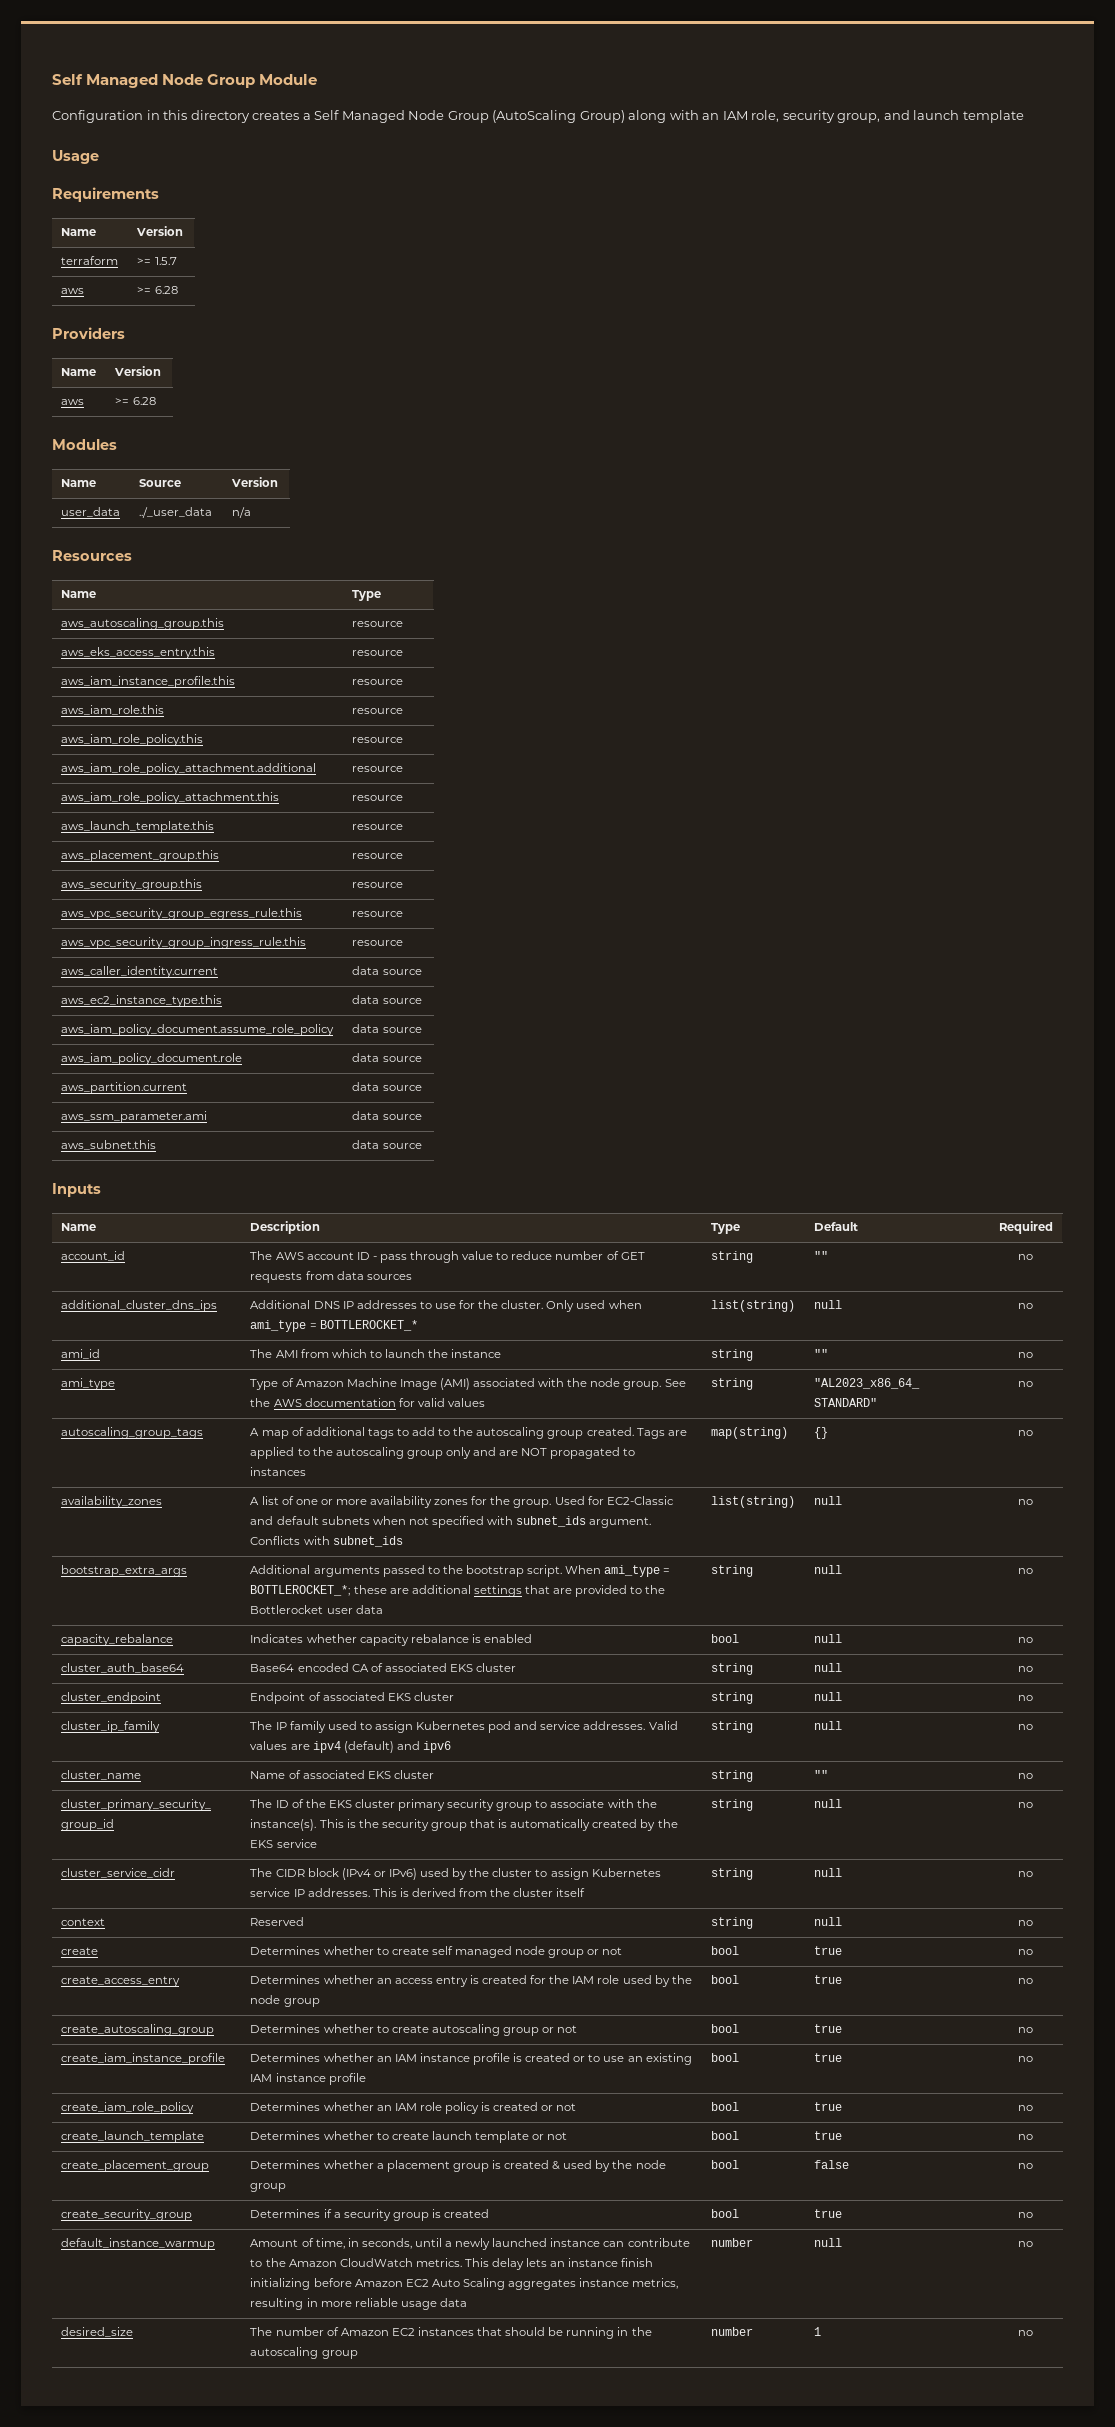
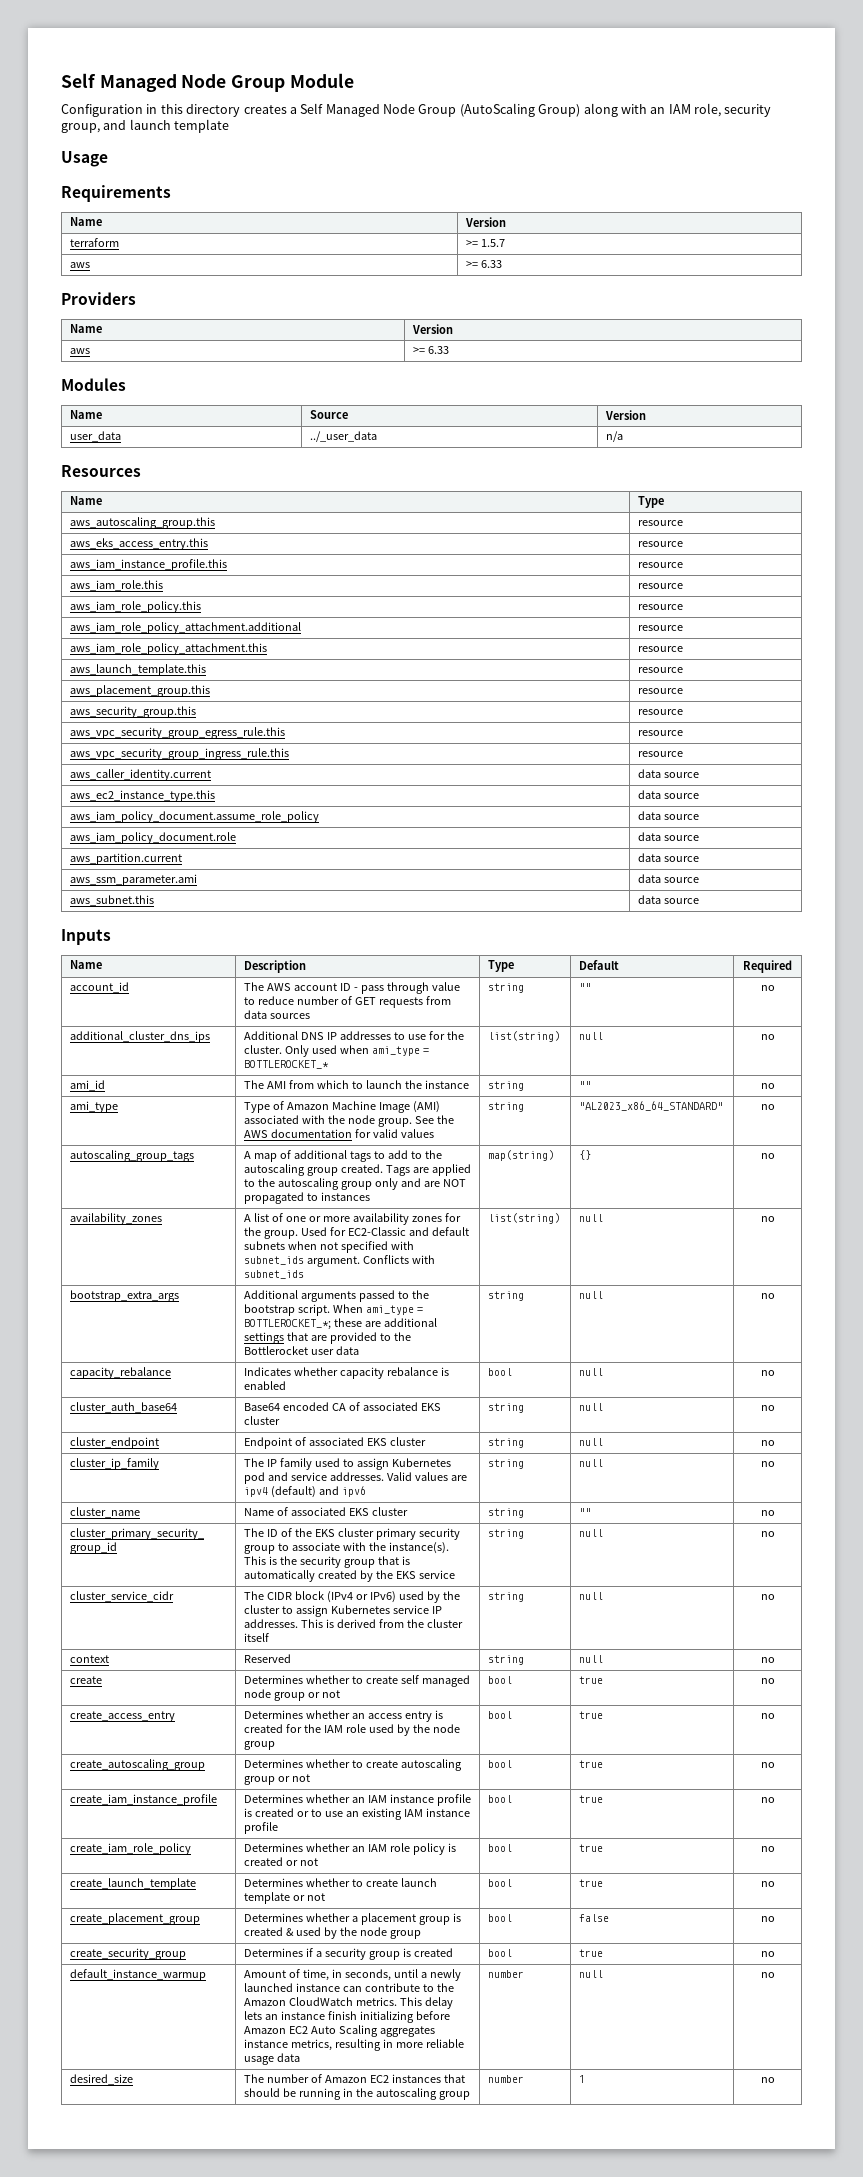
[154,286,178,294] 6.28 -> [480,260,502,268] 6.33
[132,397,156,405] 6.28 -> [427,346,449,354] 6.33

